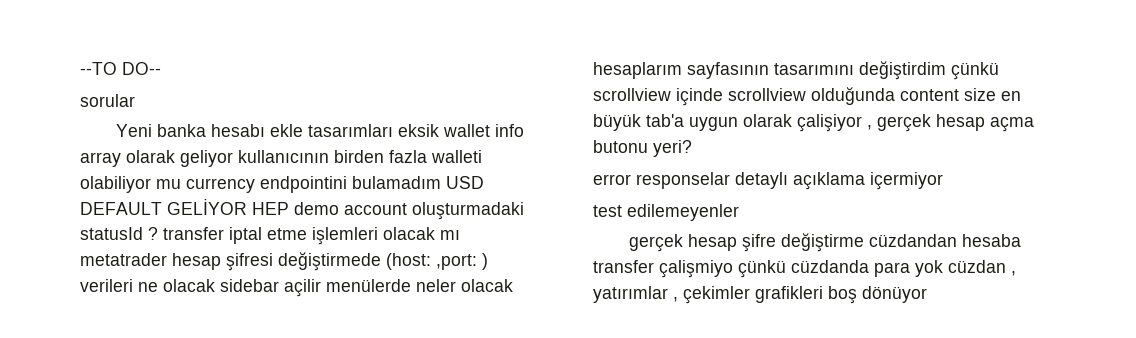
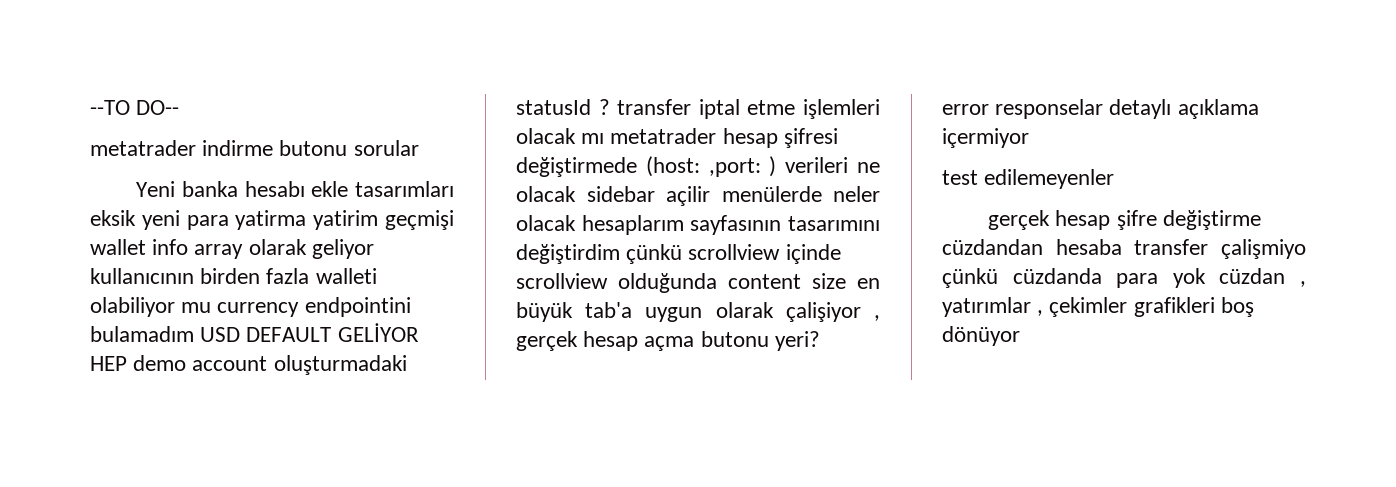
(161, 68) none -> [90,140,348,156] metatrader indirme butonu
(439, 130) none -> [141,210,455,230] yeni para yatirma yatirim geçmişi

